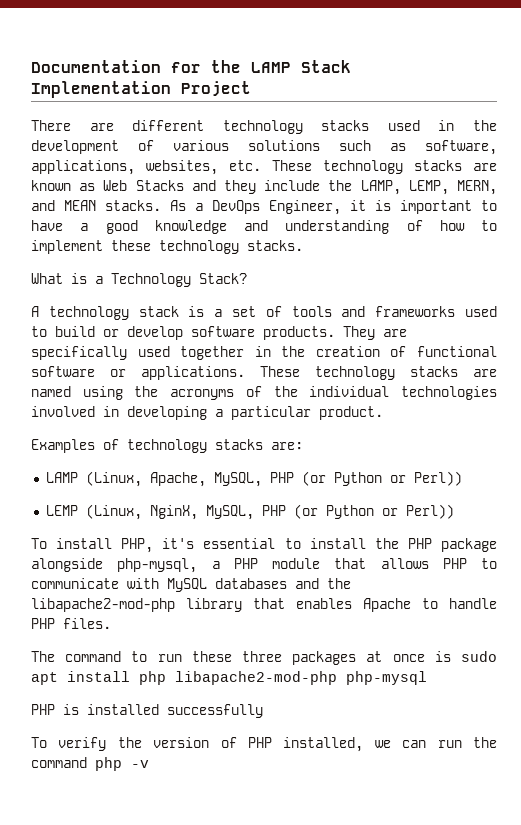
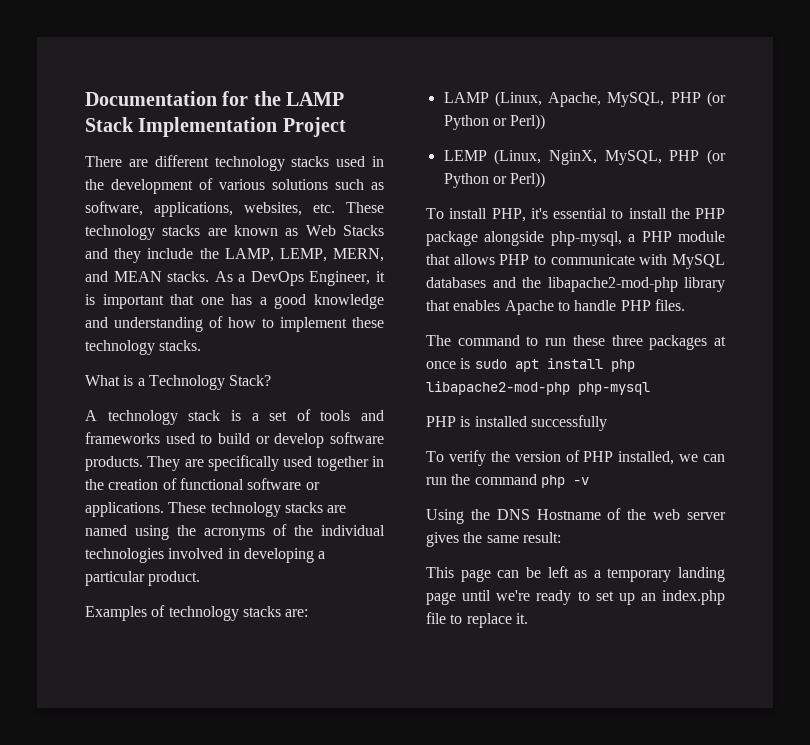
[481,200,497,211] [31,220,63,231] to have -> [170,294,253,305] that one has
(149, 764) none -> [426,508,726,524] [426,532,561,547] [426,566,725,582] [426,590,725,605] [426,612,528,628] // Using the DNS Hostname of the web server gives the same result: // This page can be left as a temporary landing page until we're ready to set up an index.php file to replace it.

